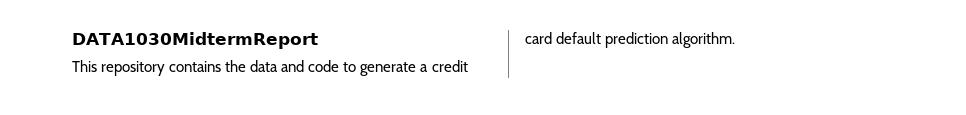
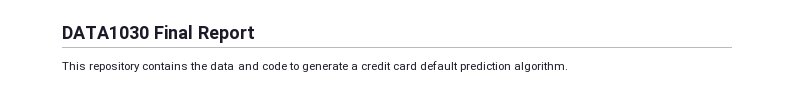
[72,32,318,49] DATA1030MidtermReport -> [62,25,255,43] DATA1030 Final Report

